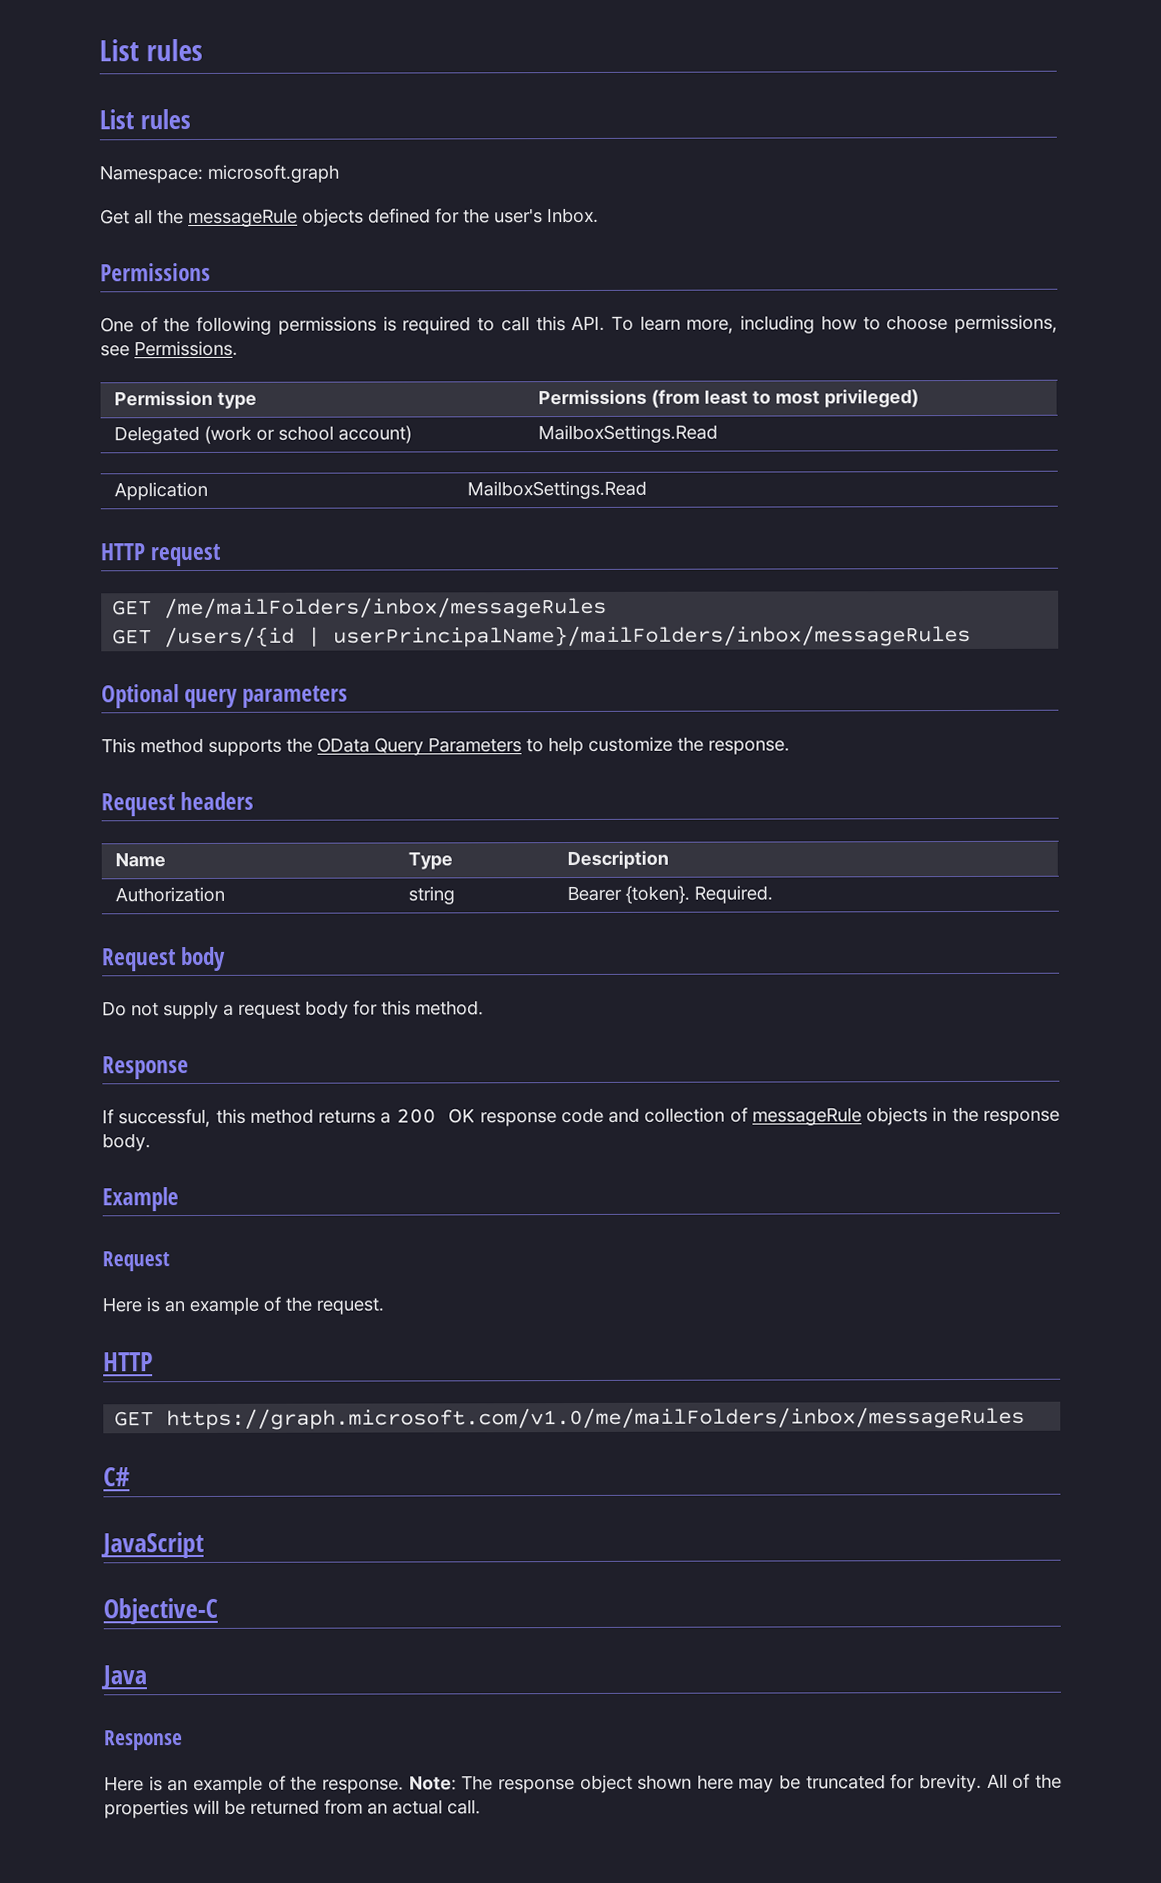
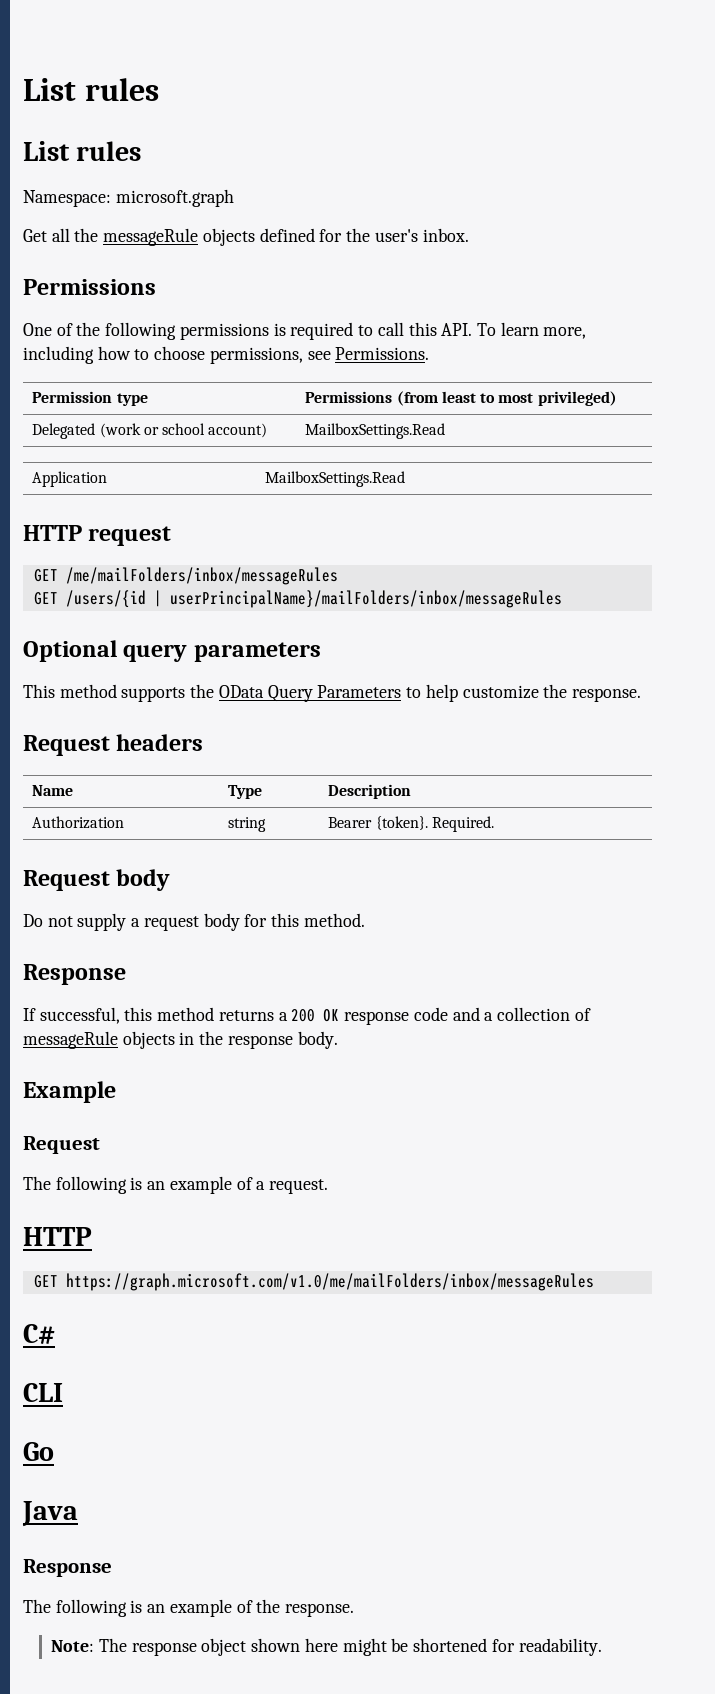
[547,207,599,224] Inbox. -> [422,228,469,242] inbox.
(641, 1115) none -> [484,1012,494,1021] a
[102,1296,312,1316] Here is an example of the -> [23,1176,266,1194] The following is an example of a
[101,1531,204,1559] [103,1597,218,1625] JavaScript // Objective-C -> [23,1383,63,1402] [23,1442,54,1461] CLI // Go
[104,1776,144,1792] Here -> [23,1599,127,1617] The following
(404, 1786) none -> (355, 1610) //
[738,1773,1062,1793] [104,1799,481,1819] may be truncated for brevity. All of the properties will be returned from an actual call. -> [342,1638,602,1656] might be shortened for readability.

